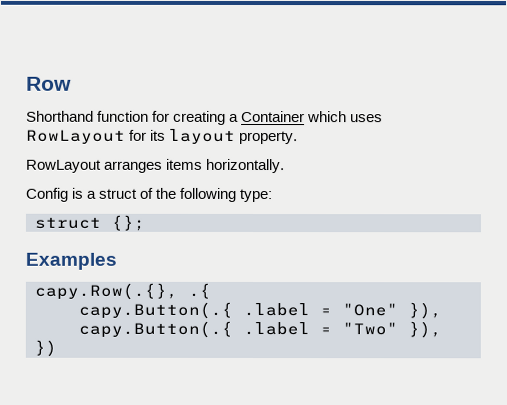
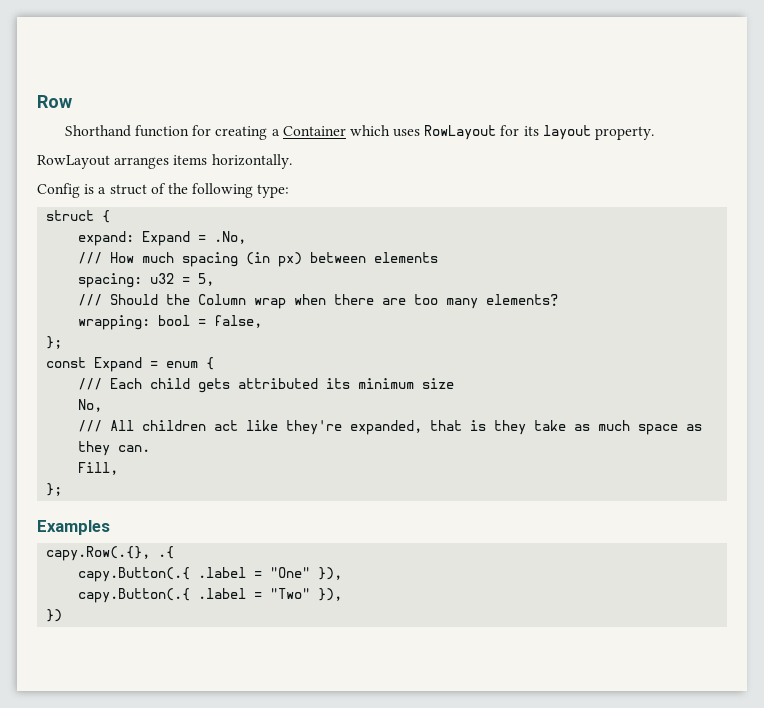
[111,214,145,231] {}; -> [102,210,111,223] [78,231,247,246] [78,252,439,267] [78,273,215,288] [78,294,559,309] [78,315,263,330] [46,336,63,349] [46,357,215,372] [78,378,455,393] [78,399,103,412] [78,420,703,435] [78,441,151,456] [78,462,119,475] [46,483,63,496] { // expand: Expand = .No, // /// How much spacing (in px) between elements // spacing: u32 = 5, // /// Should the Column wrap when there are too many elements? // wrapping: bool = false, // }; // const Expand = enum { // /// Each child gets attributed its minimum size // No, // /// All children act like they're expanded, that is they take as much space as they can. // Fill, // };

